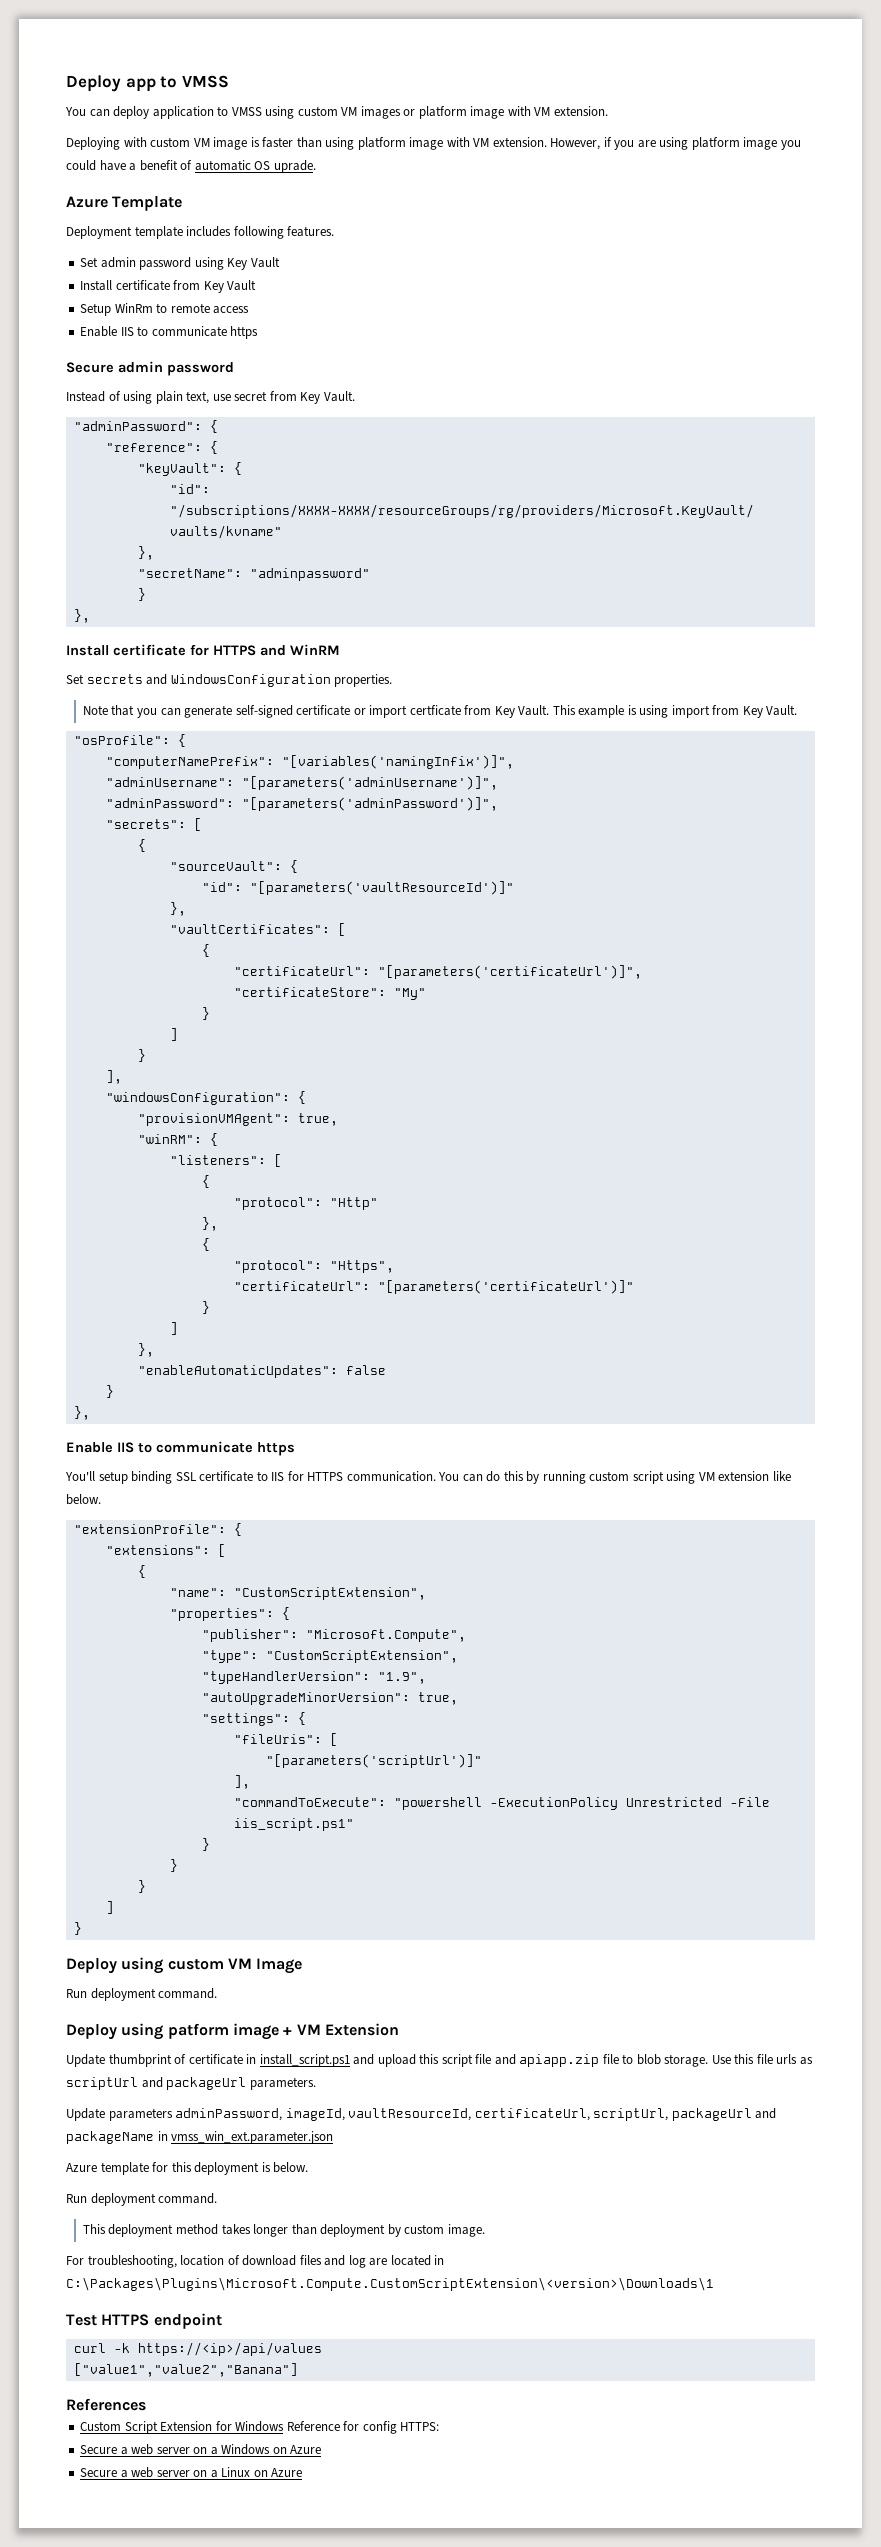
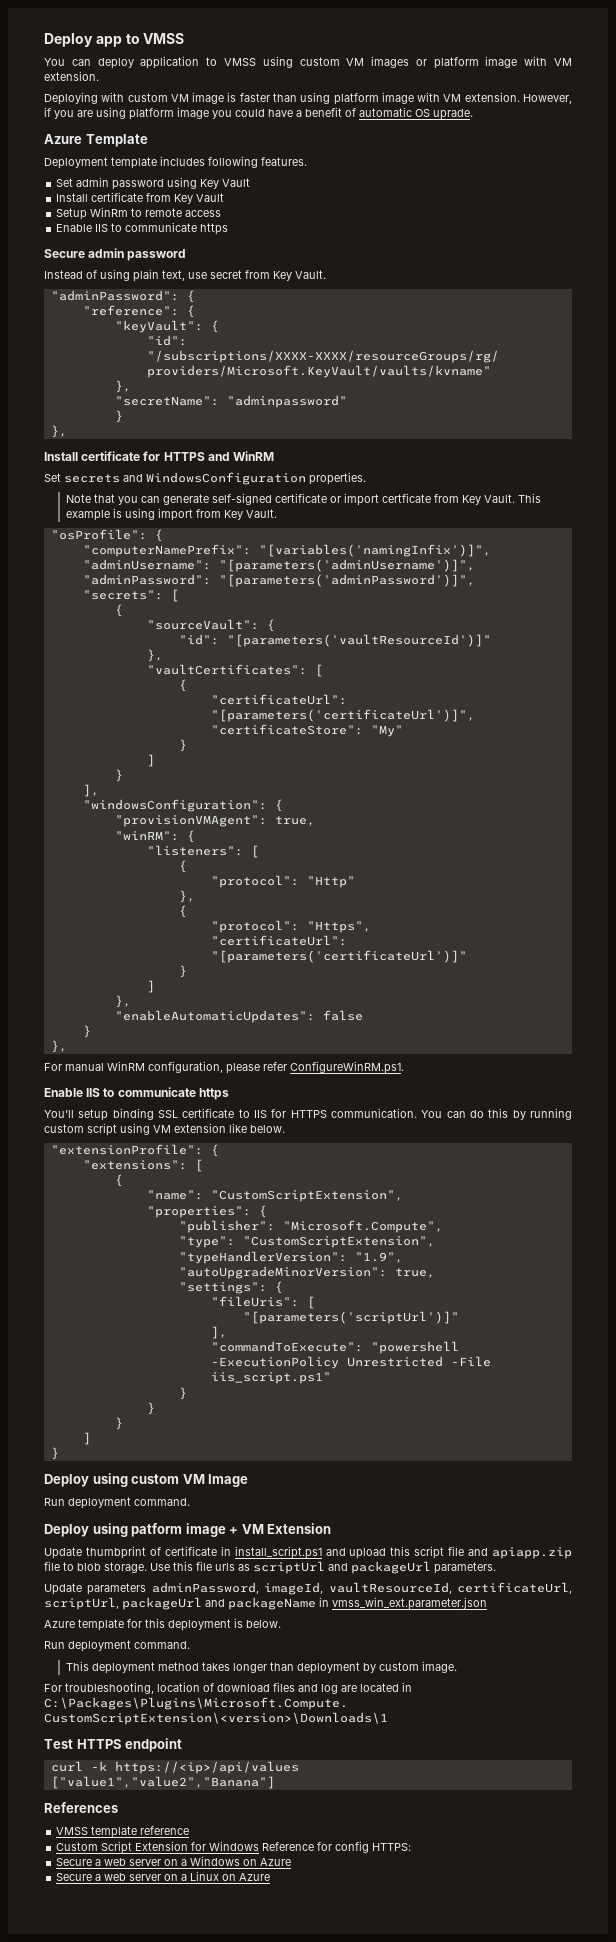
(90, 1413) none -> [44,1061,404,1074] // For manual WinRM configuration, please refer ConfigureWinRM.ps1.
(146, 2404) none -> [56,1826,190,1838] // VMSS template reference

